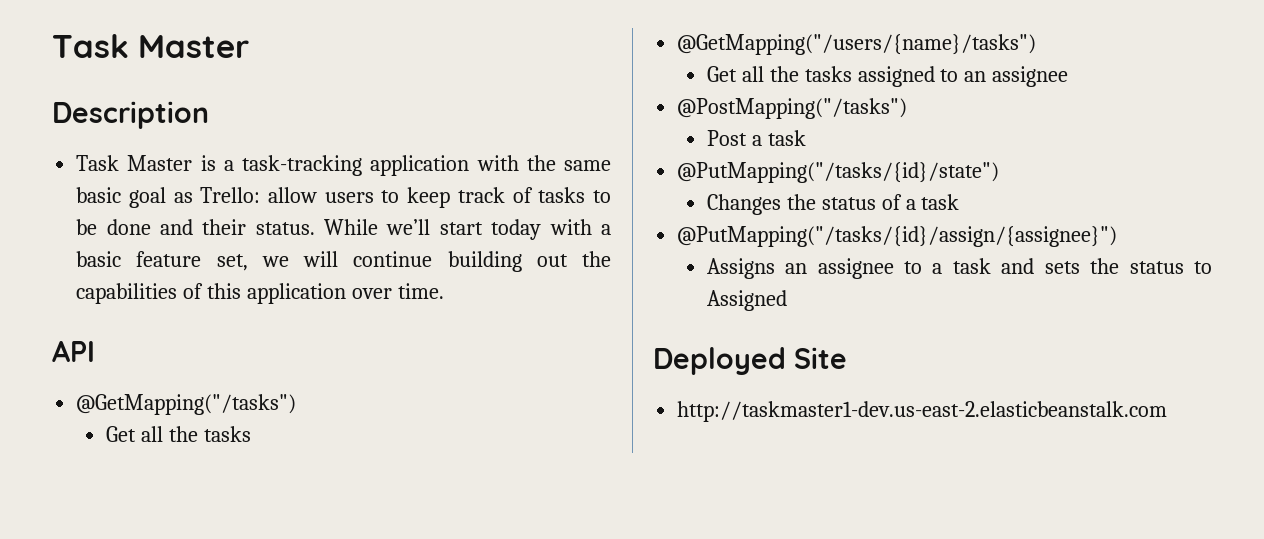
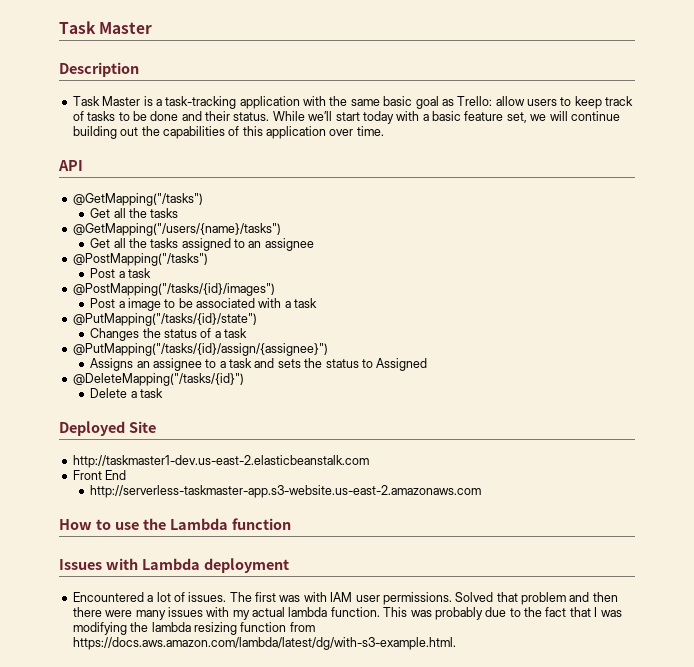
(806, 138) none -> [72,283,275,296] [90,298,318,311] // @PostMapping("/tasks/{id}/images") // Post a image to be associated with a task
(787, 300) none -> [72,373,244,386] [90,388,163,398] // @DeleteMapping("/tasks/{id}") // Delete a task
(1168, 411) none -> [72,470,127,480] [90,485,482,498] [59,518,291,530] [59,558,289,573] [72,592,618,605] [72,607,622,620] [72,622,315,635] [72,637,456,650] // Front End // http://serverless-taskmaster-app.s3-website.us-east-2.amazonaws.com // How to use the Lambda function // Issues with Lambda deployment // Encountered a lot of issues. The first was with IAM user permissions. Solved that problem and then there were many issues with my actual lambda function. This was probably due to the fact that I was modifying the lambda resizing function from https://docs.aws.amazon.com/lambda/latest/dg/with-s3-example.html.

